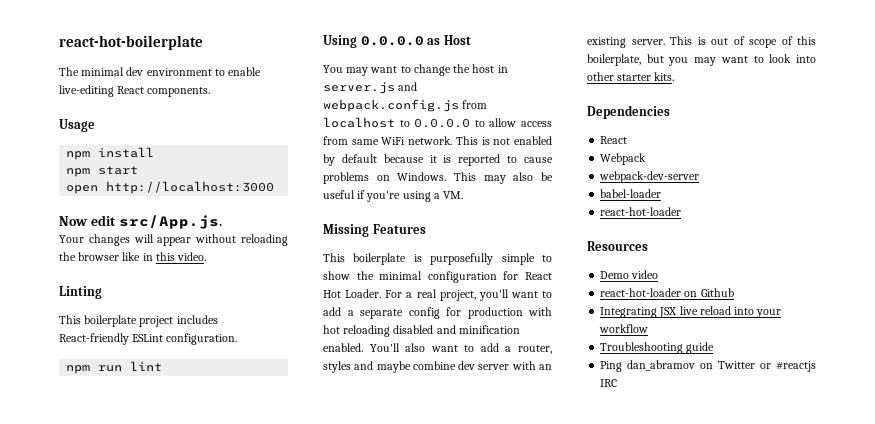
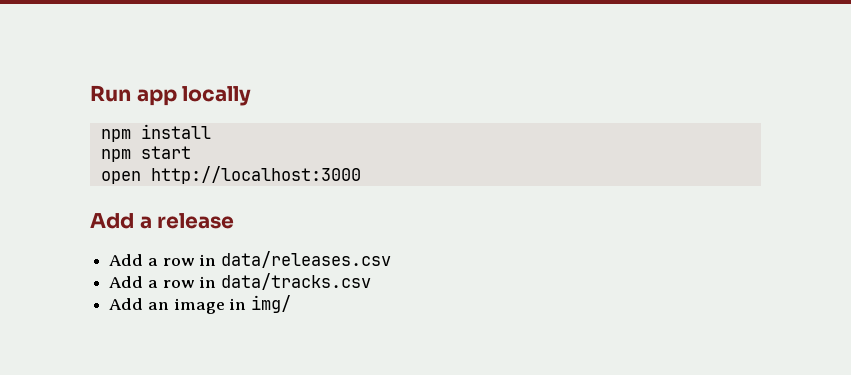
[59,35,203,50] [59,67,262,76] [59,85,211,97] [59,119,95,132] react-hot-boilerplate // The minimal dev environment to enable live-editing React components. // Usage -> [90,85,252,106] Run app locally
[59,215,222,229] [59,234,288,246] [59,252,207,261] [59,286,102,299] [59,315,218,327] [59,333,238,345] [66,361,163,374] [323,35,471,48] [323,64,508,76] [323,82,418,94] [323,99,488,112] [323,117,552,128] [323,136,552,145] [323,154,553,166] [323,172,553,184] [323,190,464,202] [323,224,426,237] [323,253,552,265] [323,271,552,283] [323,289,552,301] [323,307,552,319] [323,325,520,337] [323,343,552,354] [323,361,552,373] [587,36,816,48] [587,54,816,66] [587,72,675,81] [587,105,670,119] [600,136,628,144] [600,153,647,165] [599,171,700,183] [600,189,662,198] [600,207,682,216] [587,241,648,251] [600,270,659,279] [600,288,734,297] [600,306,782,318] [599,324,649,333] [600,342,715,354] [600,360,816,372] [600,379,618,387] Now edit src/App.js. // Your changes will appear without reloading the browser like in this video. // Linting // This boilerplate project includes React-friendly ESLint configuration. // npm run lint // Using 0.0.0.0 as Host // You may want to change the host in server.js and webpack.config.js from localhost to 0.0.0.0 to allow access from same WiFi network. This is not enabled by default because it is reported to cause problems on Windows. This may also be useful if you're using a VM. // Missing Features // This boilerplate is purposefully simple to show the minimal configuration for React Hot Loader. For a real project, you'll want to add a separate config for production with hot reloading disabled and minification enabled. You'll also want to add a router, styles and maybe combine dev server with an existing server. This is out of scope of this boilerplate, but you may want to look into other starter kits. // Dependencies // React // Webpack // webpack-dev-server // babel-loader // react-hot-loader // Resources // Demo video // react-hot-loader on Github // Integrating JSX live reload into your workflow // Troubleshooting guide // Ping dan_abramov on Twitter or #reactjs IRC -> [90,213,235,229] [109,251,392,268] [109,273,372,290] [109,295,292,314] Add a release // Add a row in data/releases.csv // Add a row in data/tracks.csv // Add an image in img/

